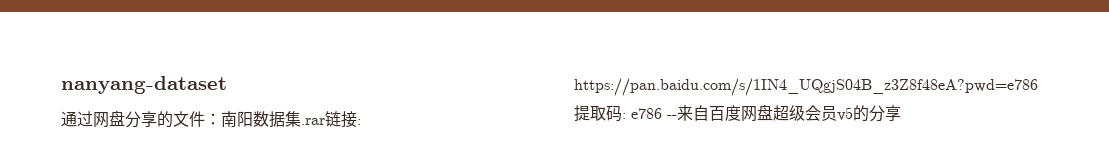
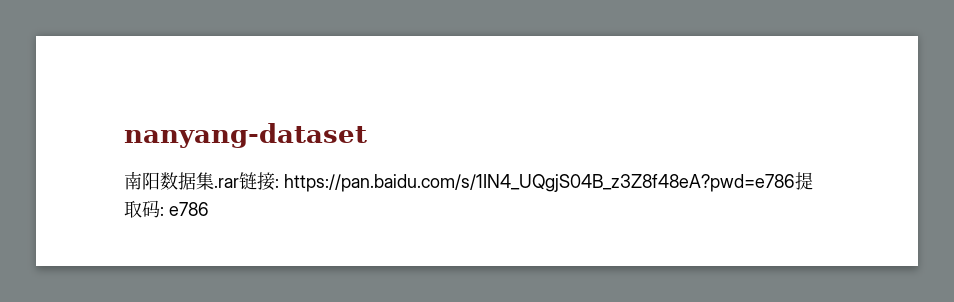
[61,110,221,128] 通过网盘分享的文件： -> (367, 135) none
[667,104,901,122] --来自百度网盘超级会员v5的分享 -> (209, 209) none

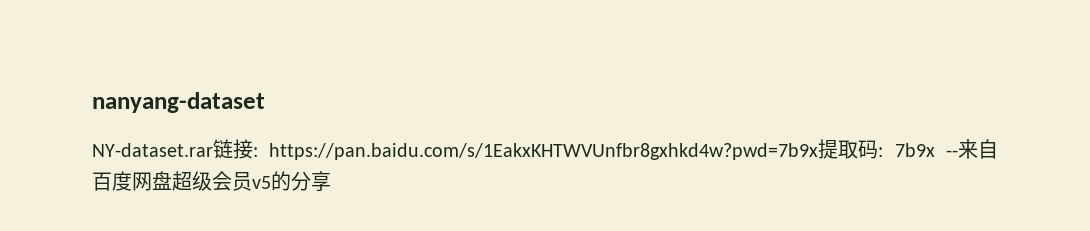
[124,171,239,190] 南阳数据集.rar -> [92,143,213,157] NY-dataset.rar
[284,174,795,192] https://pan.baidu.com/s/1IN4_UQgjS04B_z3Z8f48eA?pwd=e786 -> [269,143,819,160] https://pan.baidu.com/s/1EakxKHTWVUnfbr8gxhkd4w?pwd=7b9x
[169,202,209,216] e786 -> [894,139,999,159] [92,171,331,192] 7b9x --来自百度网盘超级会员v5的分享

